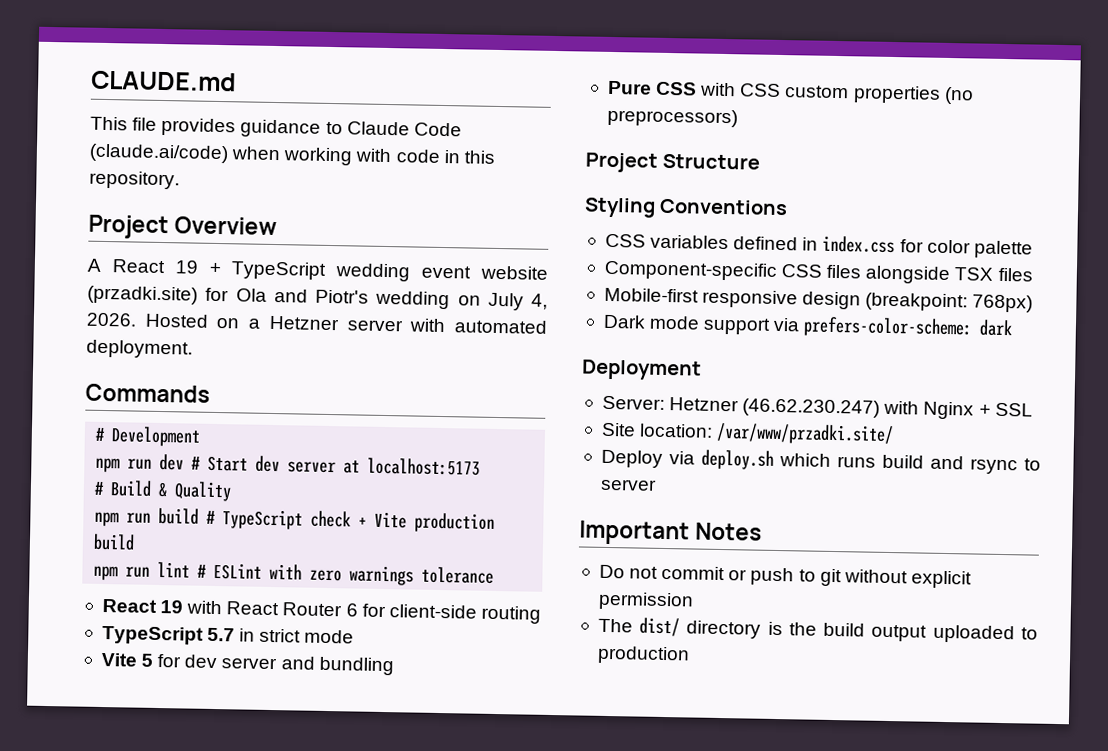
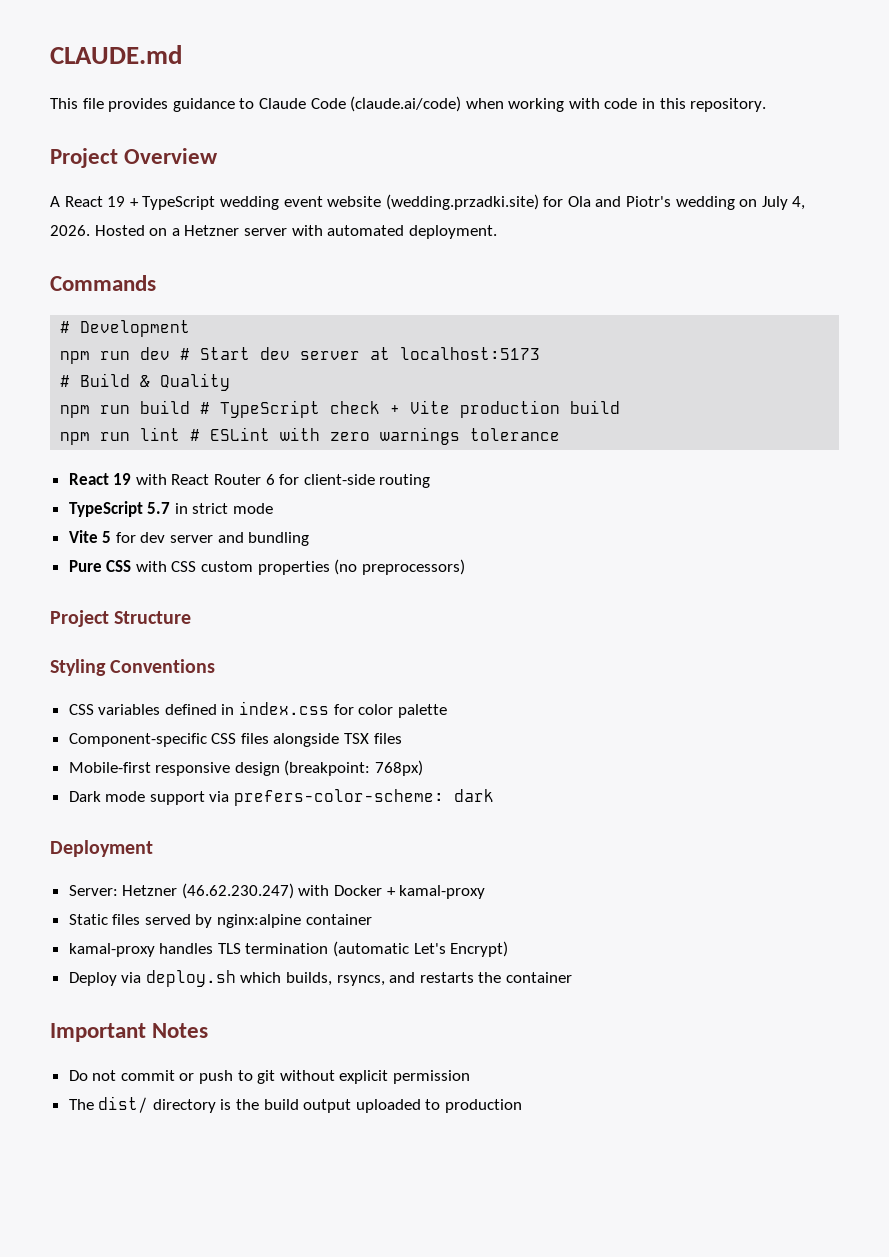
[87,285,198,305] (przadki.site) -> [385,194,539,210] (wedding.przadki.site)
[923,401,1033,420] [600,422,895,446] [600,449,1041,475] [599,478,657,491] Nginx + SSL // Site location: /var/www/przadki.site/ // Deploy via deploy.sh which runs build and rsync to server -> [334,885,486,899] [68,914,372,928] [68,941,509,957] [68,970,573,987] Docker + kamal-proxy // Static files served by nginx:alpine container // kamal-proxy handles TLS termination (automatic Let's Encrypt) // Deploy via deploy.sh which builds, rsyncs, and restarts the container

